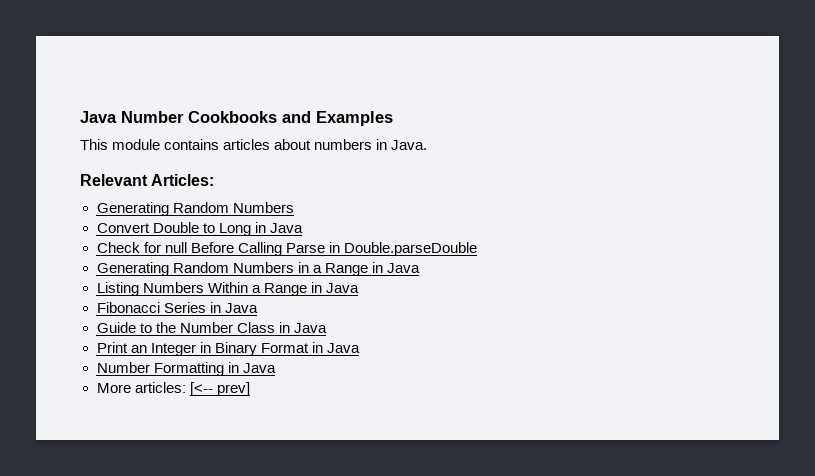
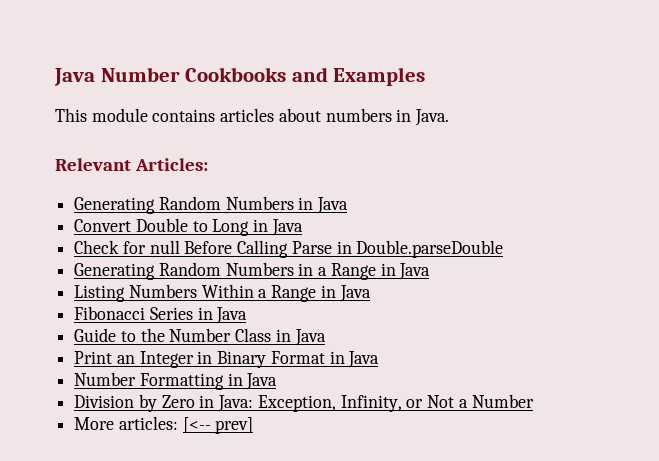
(294, 207) none -> [298,197,349,214] in Java
(276, 368) none -> [74,394,534,412] // Division by Zero in Java: Exception, Infinity, or Not a Number

